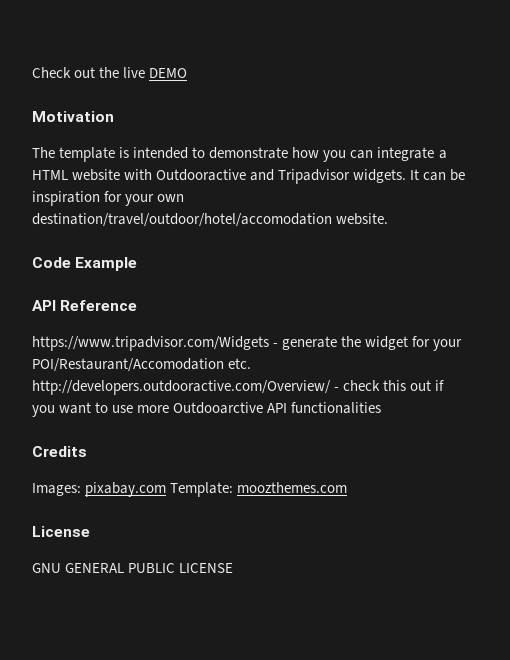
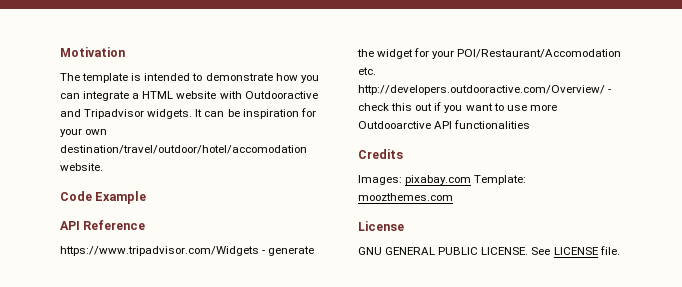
[32,67,188,78] Check out the live DEMO // -> (60, 52) none
[179,563,234,573] LICENSE -> [481,246,620,255] LICENSE. See LICENSE file.

